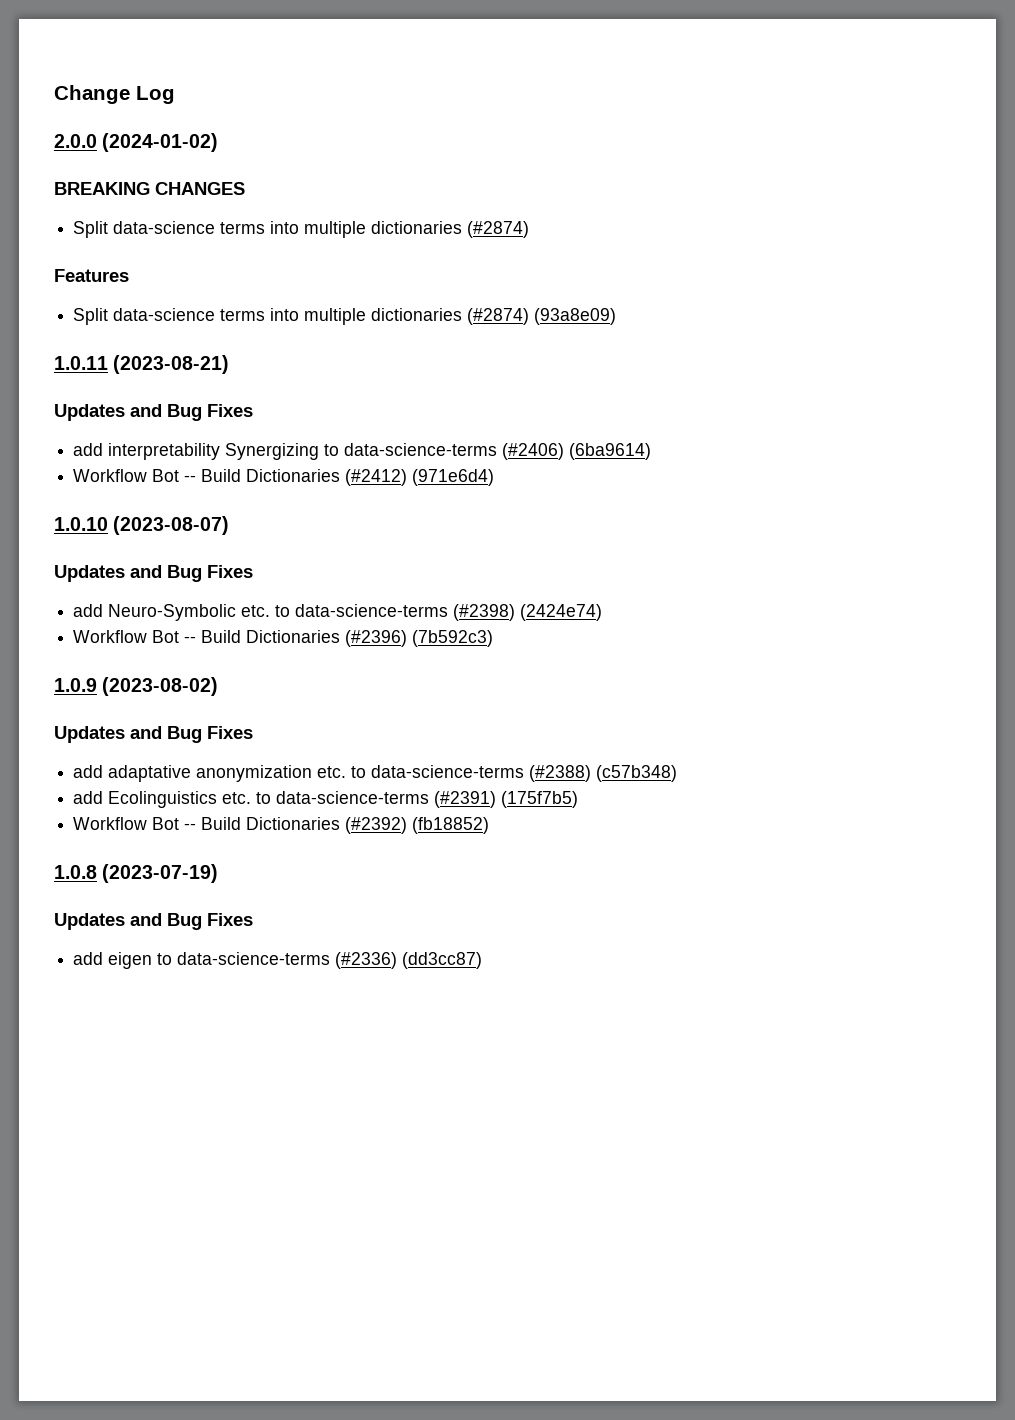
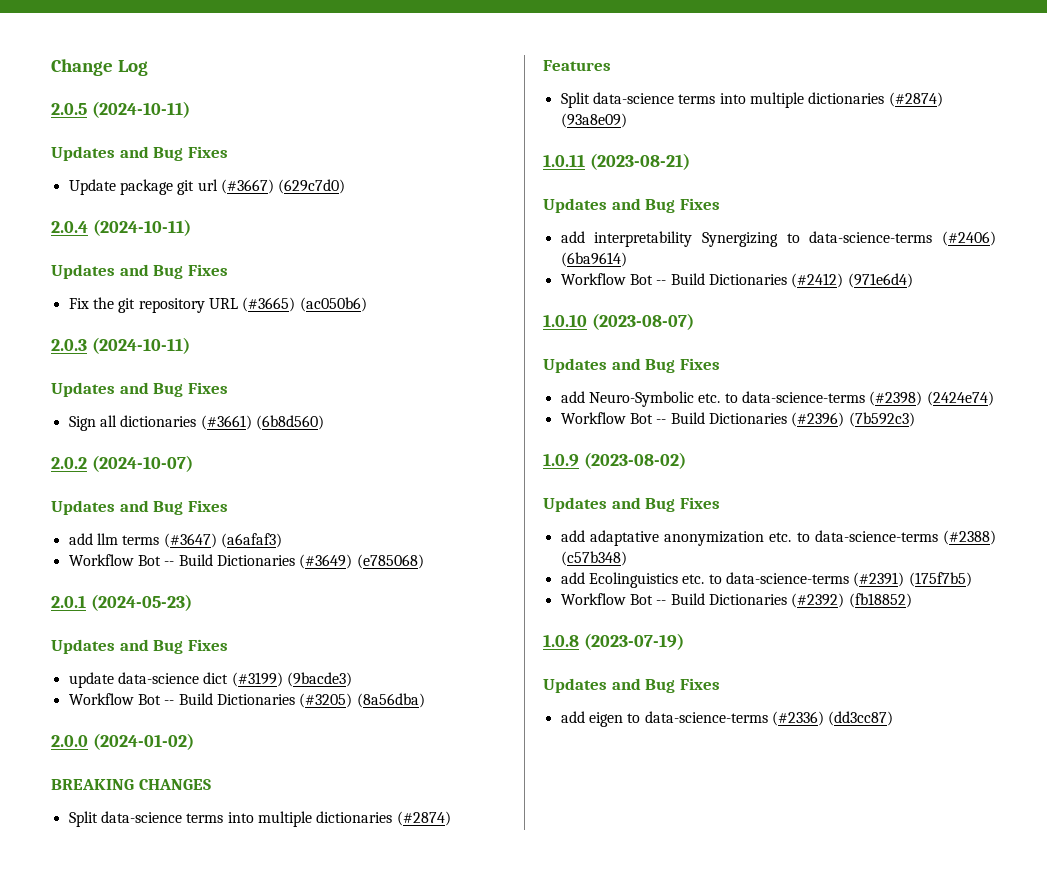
(175, 95) none -> [51,101,190,118] [51,146,228,161] [68,179,346,195] [51,219,191,236] [51,264,228,279] [68,297,367,313] [51,337,190,354] [51,382,228,397] [68,415,324,431] [51,455,193,472] [51,500,228,515] [68,533,282,548] [68,554,424,569] [51,594,192,611] [51,639,228,654] [68,672,352,688] [68,693,425,708] // 2.0.5 (2024-10-11) // Updates and Bug Fixes // Update package git url (#3667) (629c7d0) // 2.0.4 (2024-10-11) // Updates and Bug Fixes // Fix the git repository URL (#3665) (ac050b6) // 2.0.3 (2024-10-11) // Updates and Bug Fixes // Sign all dictionaries (#3661) (6b8d560) // 2.0.2 (2024-10-07) // Updates and Bug Fixes // add llm terms (#3647) (a6afaf3) // Workflow Bot -- Build Dictionaries (#3649) (e785068) // 2.0.1 (2024-05-23) // Updates and Bug Fixes // update data-science dict (#3199) (9bacde3) // Workflow Bot -- Build Dictionaries (#3205) (8a56dba)

